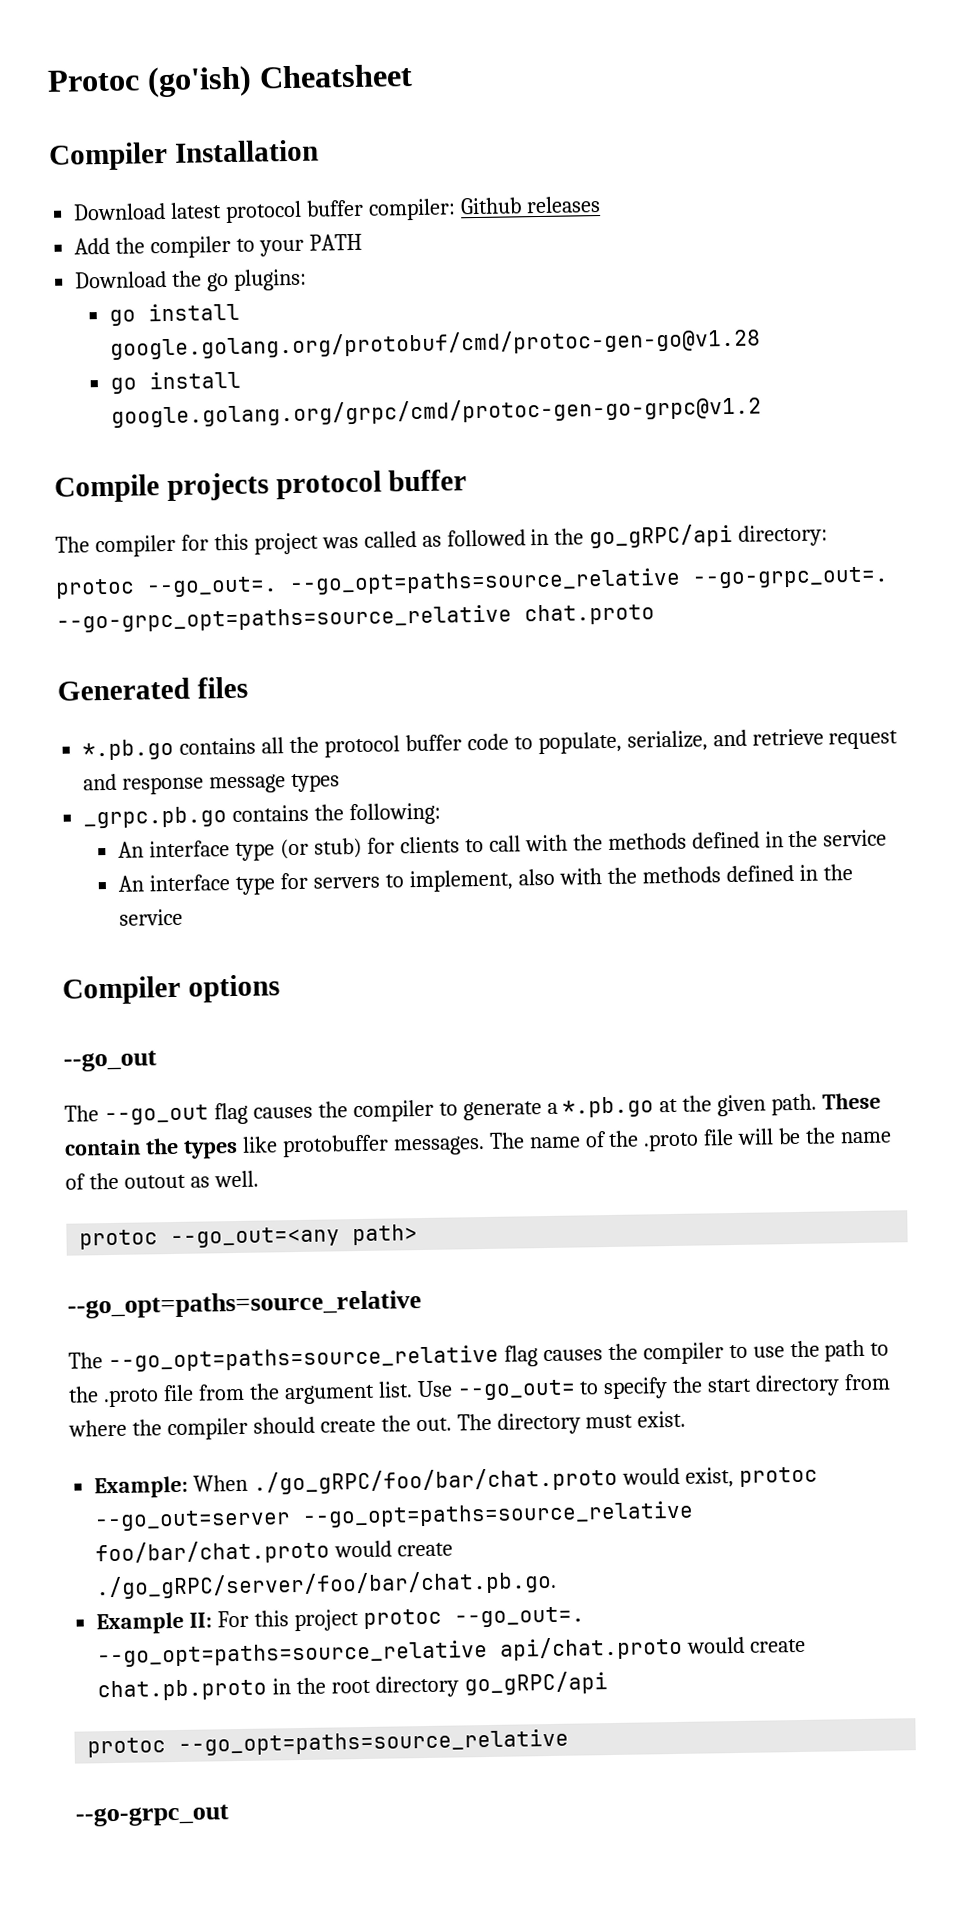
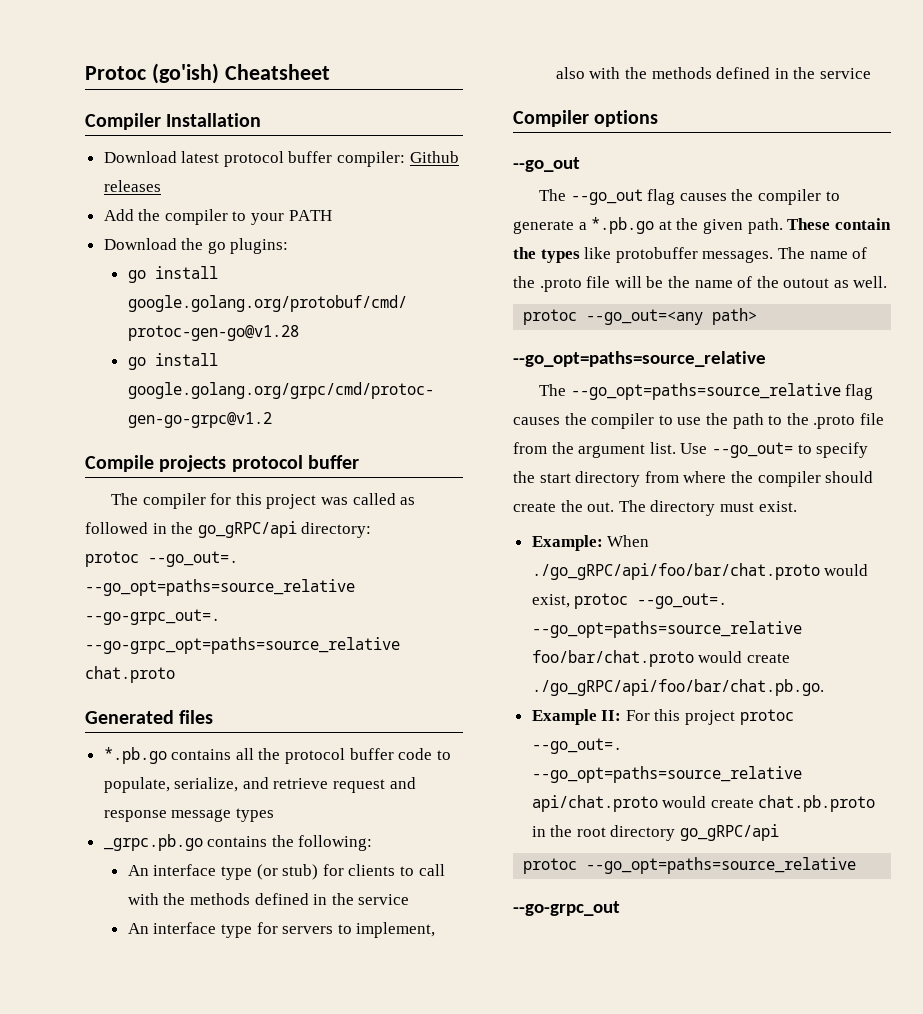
[253,1466,619,1495] ./go_gRPC/foo/bar/chat.proto -> [531,563,820,580] ./go_gRPC/api/foo/bar/chat.proto
[94,1509,292,1532] --go_out=server -> [637,593,728,609] --go_out=.
[95,1569,558,1600] ./go_gRPC/server/foo/bar/chat.pb.go. -> [531,679,824,696] ./go_gRPC/api/foo/bar/chat.pb.go.

